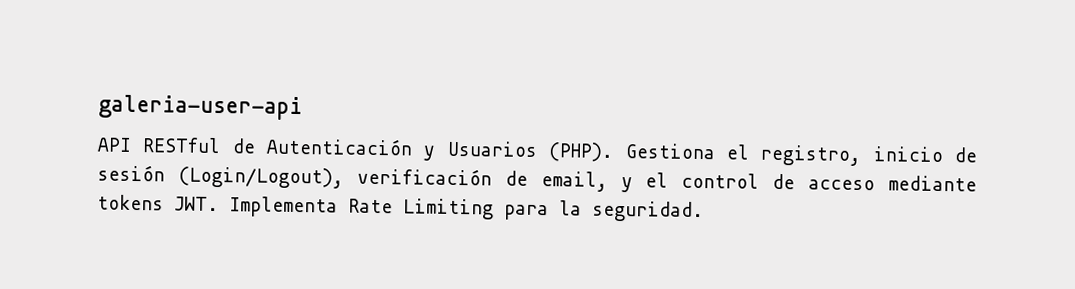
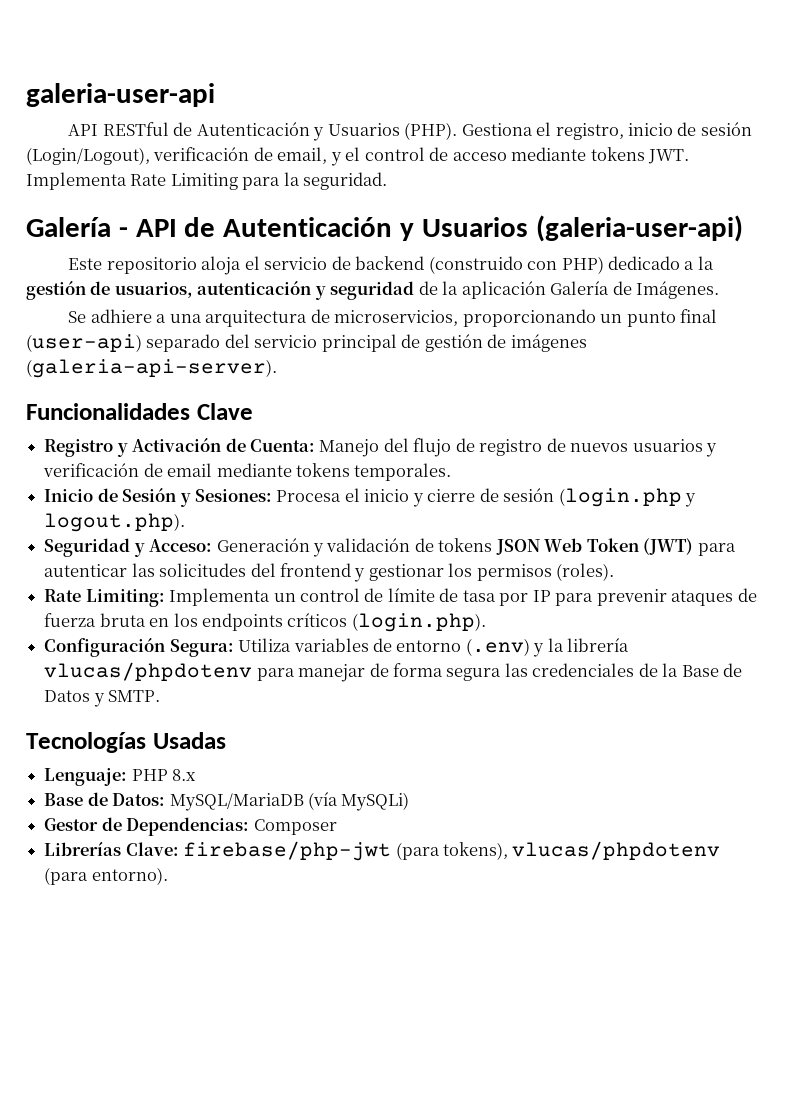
(704, 211) none -> [26,215,743,242] [68,256,714,275] [26,281,720,300] [68,309,717,327] [26,334,587,352] [26,359,277,378] [26,403,253,420] [44,438,718,457] [43,463,452,481] [44,488,697,507] [44,513,186,532] [44,538,736,557] [44,563,615,582] [44,588,757,607] [44,613,486,632] [44,638,630,657] [44,662,743,682] [44,690,161,707] [26,732,226,753] [44,768,197,786] [44,792,410,811] [44,817,337,836] [44,841,721,861] [44,867,168,885] // Galería - API de Autenticación y Usuarios (galeria-user-api) // Este repositorio aloja el servicio de backend (construido con PHP) dedicado a la gestión de usuarios, autenticación y seguridad de la aplicación Galería de Imágenes. // Se adhiere a una arquitectura de microservicios, proporcionando un punto final (user-api) separado del servicio principal de gestión de imágenes (galeria-api-server). // Funcionalidades Clave // Registro y Activación de Cuenta: Manejo del flujo de registro de nuevos usuarios y verificación de email mediante tokens temporales. // Inicio de Sesión y Sesiones: Procesa el inicio y cierre de sesión (login.php y logout.php). // Seguridad y Acceso: Generación y validación de tokens JSON Web Token (JWT) para autenticar las solicitudes del frontend y gestionar los permisos (roles). // Rate Limiting: Implementa un control de límite de tasa por IP para prevenir ataques de fuerza bruta en los endpoints críticos (login.php). // Configuración Segura: Utiliza variables de entorno (.env) y la librería vlucas/phpdotenv para manejar de forma segura las credenciales de la Base de Datos y SMTP. // Tecnologías Usadas // Lenguaje: PHP 8.x // Base de Datos: MySQL/MariaDB (vía MySQLi) // Gestor de Dependencias: Composer // Librerías Clave: firebase/php-jwt (para tokens), vlucas/phpdotenv (para entorno).

